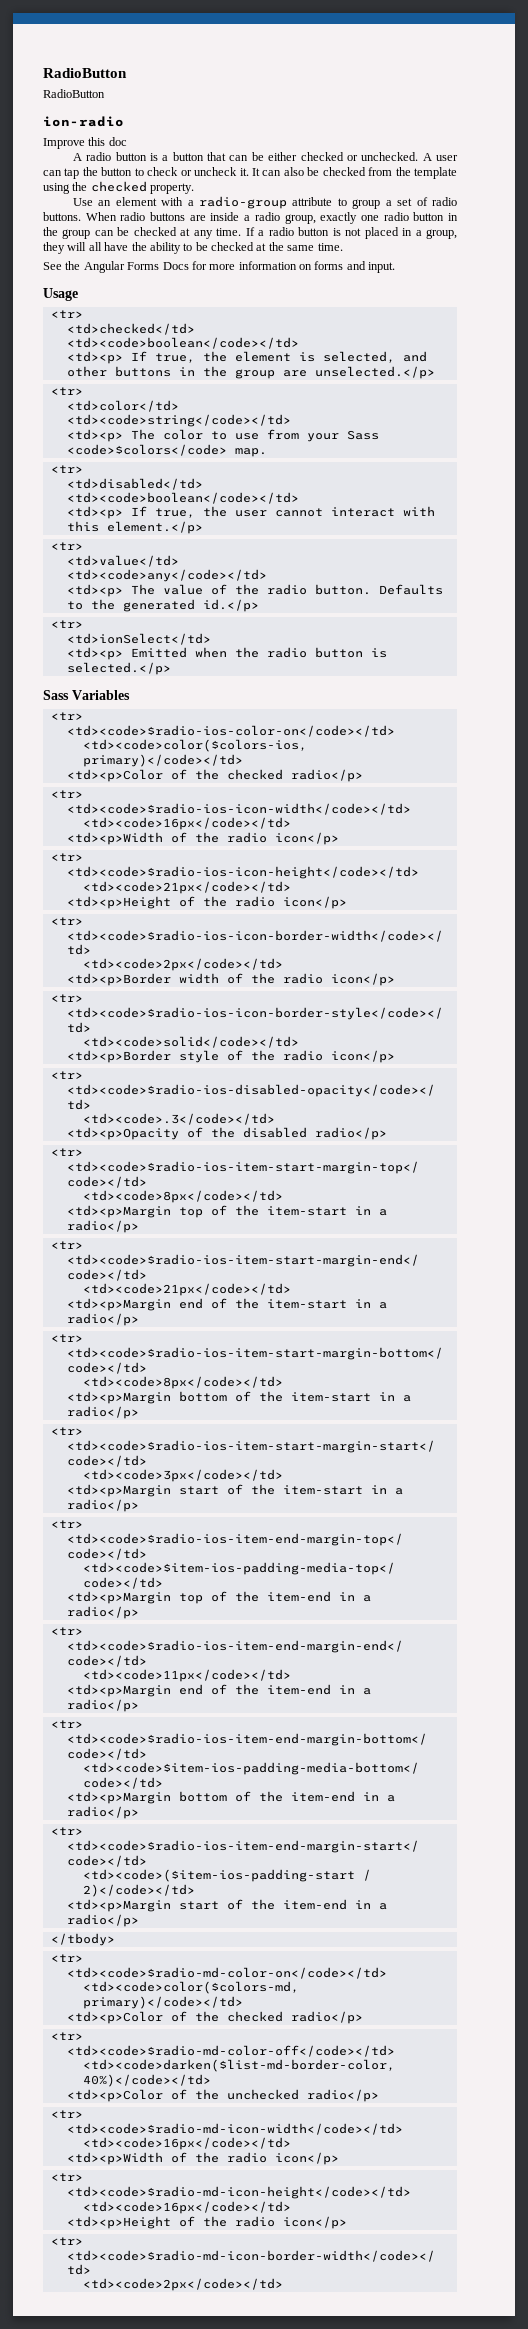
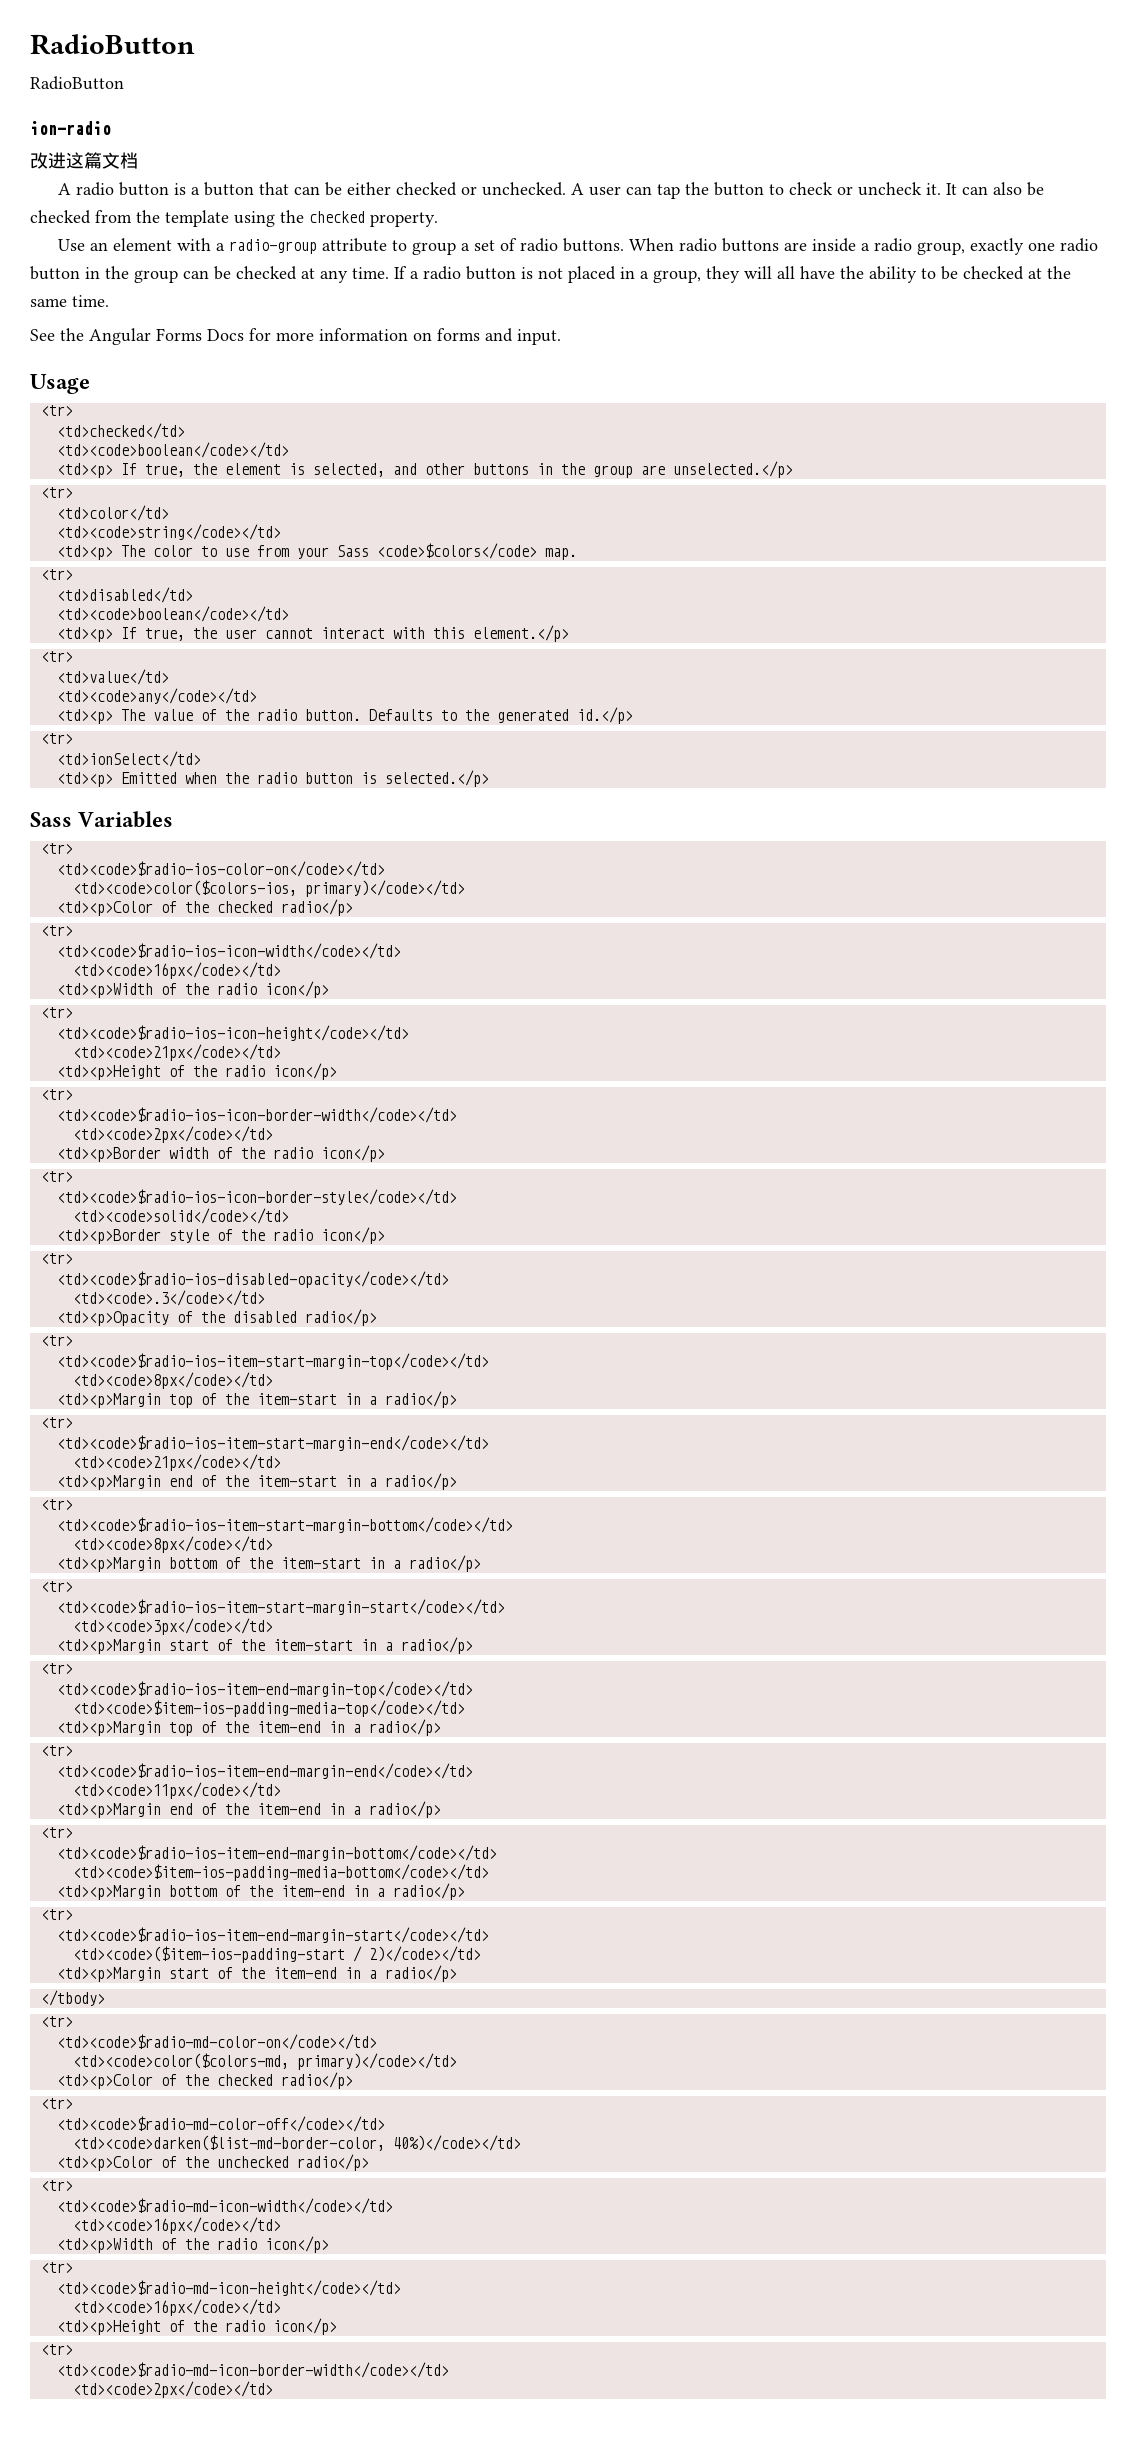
[43,137,127,149] Improve this doc -> [30,152,138,169] 改进这篇文档

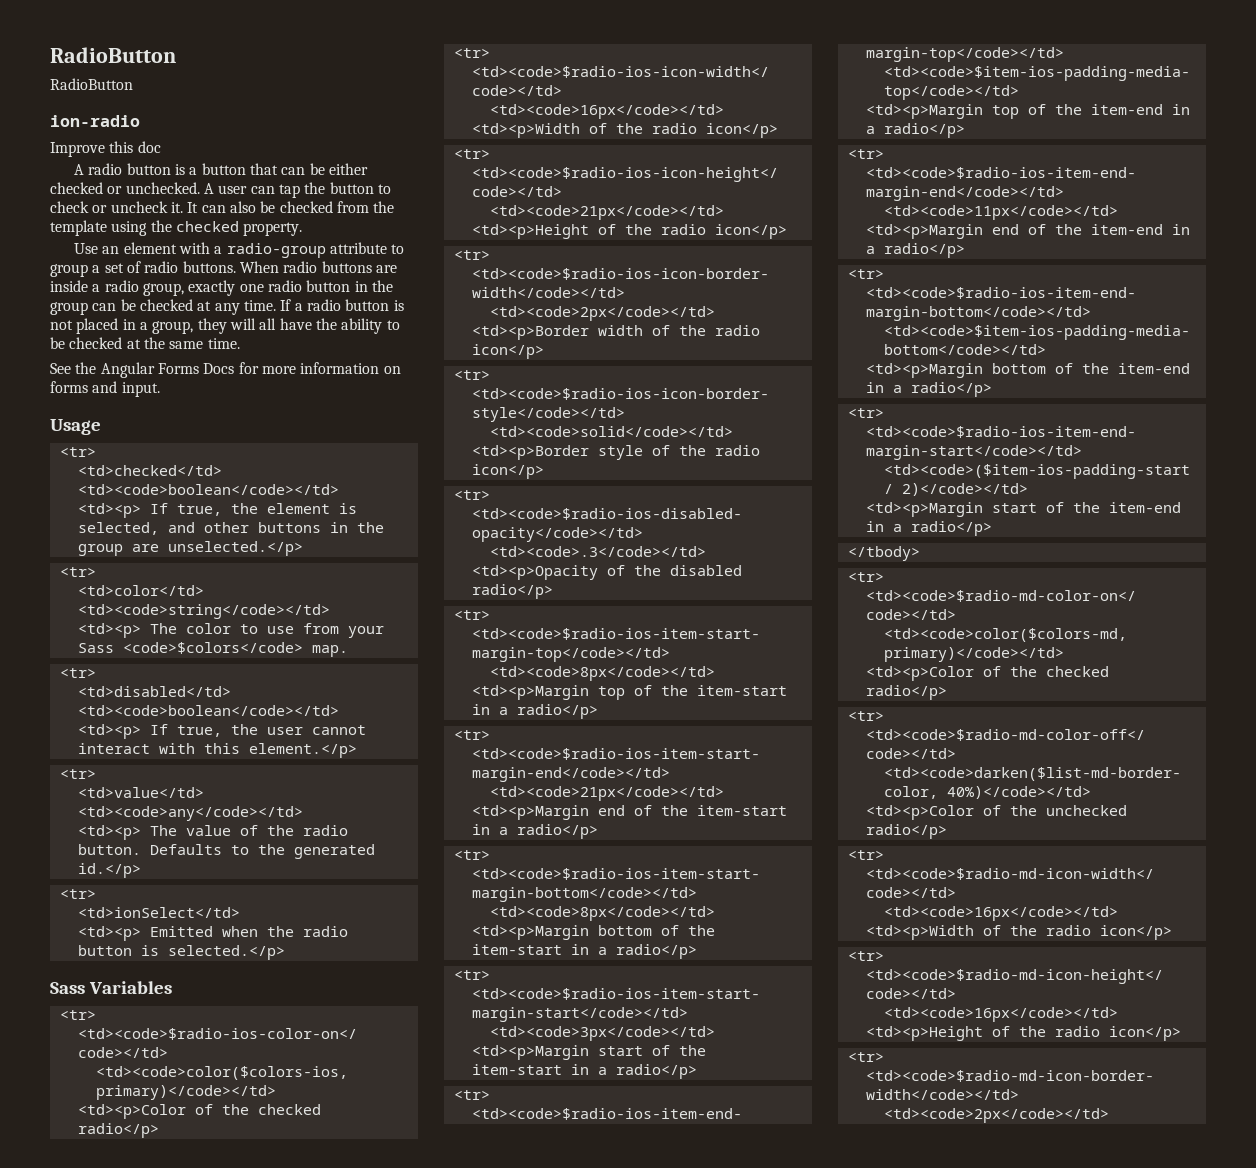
[30,152,138,169] 改进这篇文档 -> [50,141,161,157] Improve this doc

